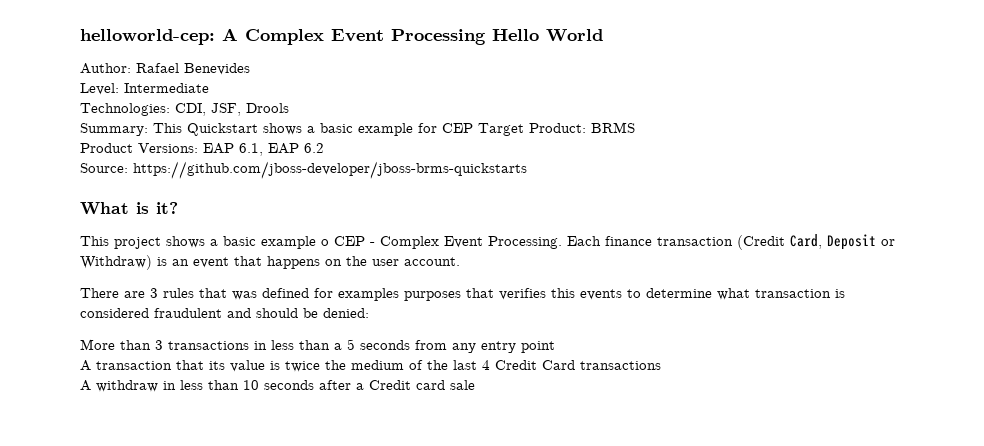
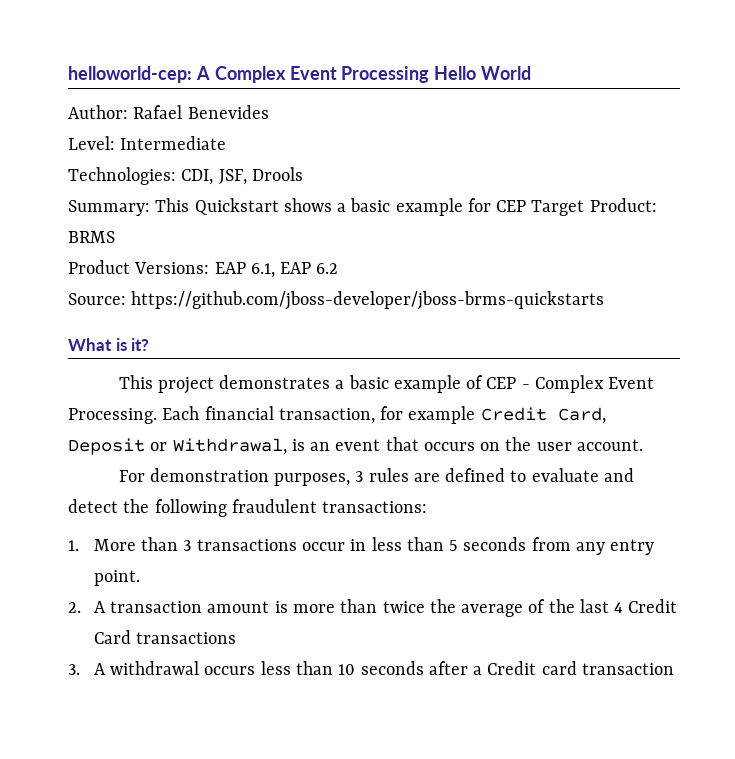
[166,236,329,249] shows a basic example o -> [219,375,484,393] demonstrates a basic example of
[605,235,785,250] finance transaction (Credit -> [204,406,547,424] financial transaction, for example Credit
[80,255,152,270] Withdraw) -> [172,438,287,455] Withdrawal,
[267,256,320,269] happens -> [423,442,475,451] occurs
[80,288,845,301] [80,308,369,318] There are 3 rules that was defined for examples purposes that verifies this events to determine what transaction is considered fraudulent and should be denied: // -> [118,468,634,486] [68,499,428,517] [68,540,79,551] For demonstration purposes, 3 rules are defined to evaluate and detect the following fraudulent transactions: // 1.
[254,340,342,350] in less than a -> [302,537,444,551] occur in less than
[521,341,555,353] [80,360,280,372] point // A transaction that its value is -> [93,570,140,586] [68,599,378,613] point. // 2. A transaction amount is more than
[351,360,404,370] medium -> [461,604,524,617] average
[80,380,176,392] A withdraw in -> [68,661,256,675] 3. A withdrawal occurs
[450,380,475,390] sale -> [581,663,674,675] transaction

